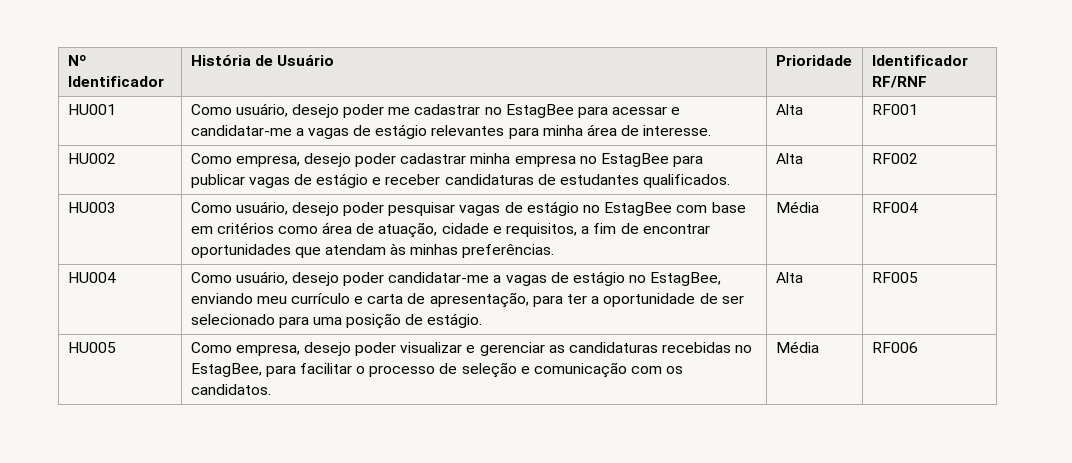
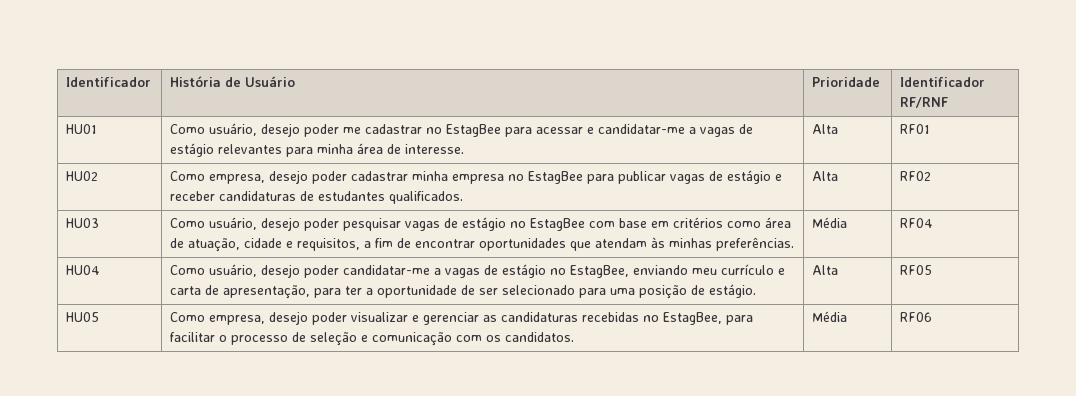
[67,55,87,66] Nº -> (66, 82) none
[67,104,116,115] HU001 -> [66,124,97,134] HU01
[871,104,918,115] [67,153,116,164] RF001 // HU002 -> [900,124,930,134] [66,171,99,181] RF01 // HU02
[871,153,918,164] [67,202,116,213] RF002 // HU003 -> [900,171,932,181] [66,218,100,228] RF02 // HU03
[871,202,918,213] [67,272,116,283] RF004 // HU004 -> [900,218,934,228] [66,265,101,275] RF04 // HU04
[871,272,918,283] [67,342,116,353] RF005 // HU005 -> [900,265,933,275] [66,312,100,322] RF05 // HU05
[871,342,918,353] RF006 -> [900,312,933,322] RF06

